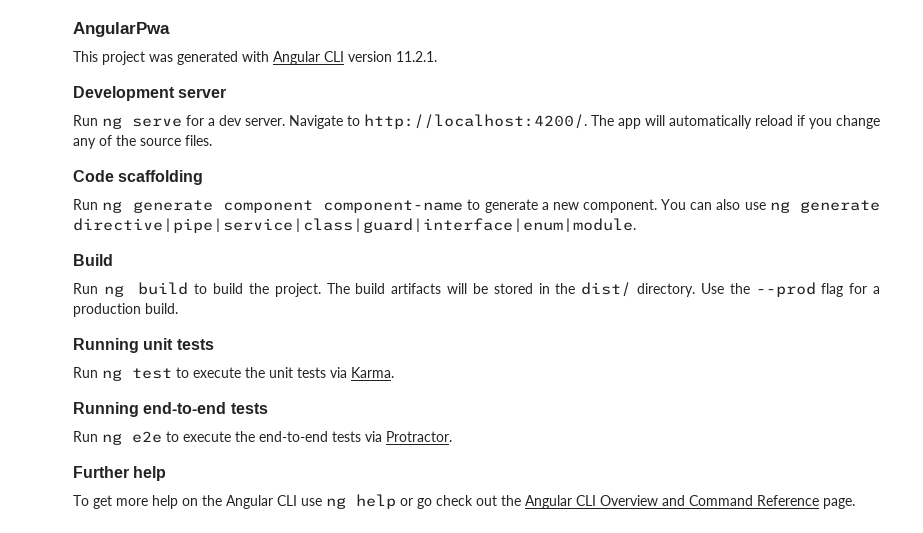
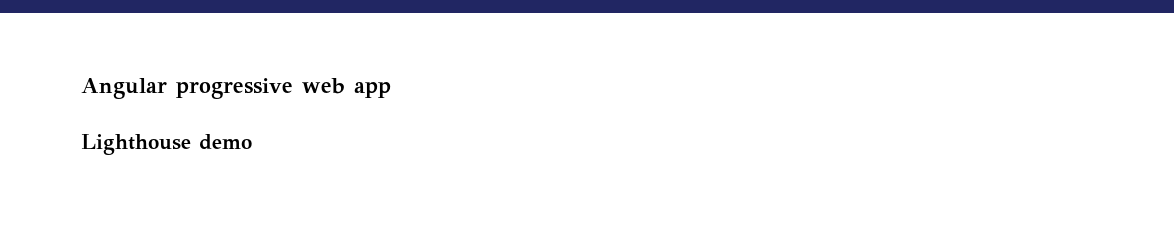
[73,22,170,37] [73,51,437,65] [73,86,227,101] [73,114,880,129] [73,135,212,149] [73,170,204,185] [73,199,880,213] [73,218,636,233] [73,254,113,266] [73,282,881,297] [73,303,178,317] [73,338,214,353] [73,367,394,381] [73,402,268,417] [73,431,452,445] [73,466,167,481] [73,494,855,509] AngularPwa // This project was generated with Angular CLI version 11.2.1. // Development server // Run ng serve for a dev server. Navigate to http://localhost:4200/. The app will automatically reload if you change any of the source files. // Code scaffolding // Run ng generate component component-name to generate a new component. You can also use ng generate directive|pipe|service|class|guard|interface|enum|module. // Build // Run ng build to build the project. The build artifacts will be stored in the dist/ directory. Use the --prod flag for a production build. // Running unit tests // Run ng test to execute the unit tests via Karma. // Running end-to-end tests // Run ng e2e to execute the end-to-end tests via Protractor. // Further help // To get more help on the Angular CLI use ng help or go check out the Angular CLI Overview and Command Reference page. -> [81,78,391,99] [81,134,252,155] Angular progressive web app // Lighthouse demo

